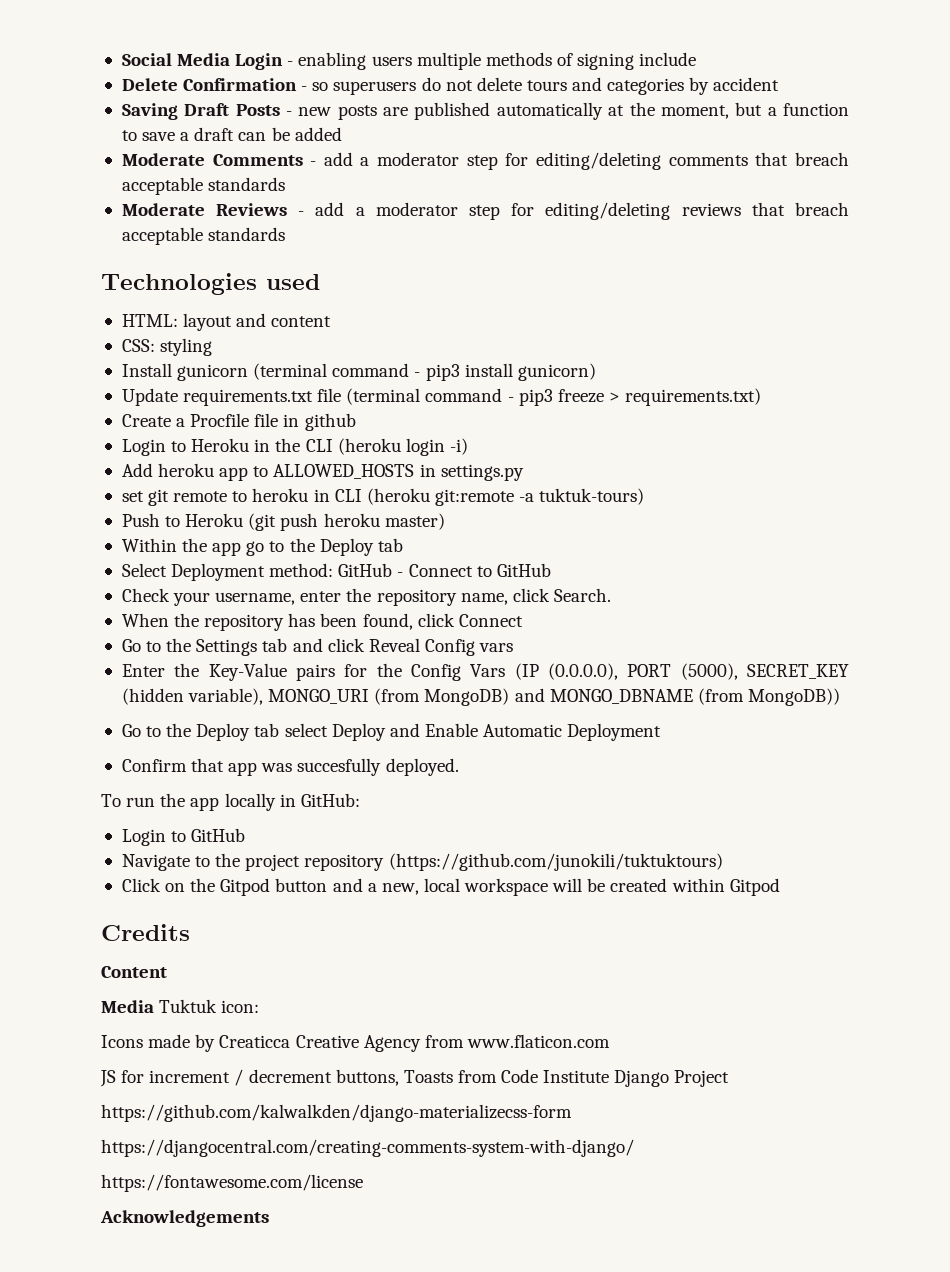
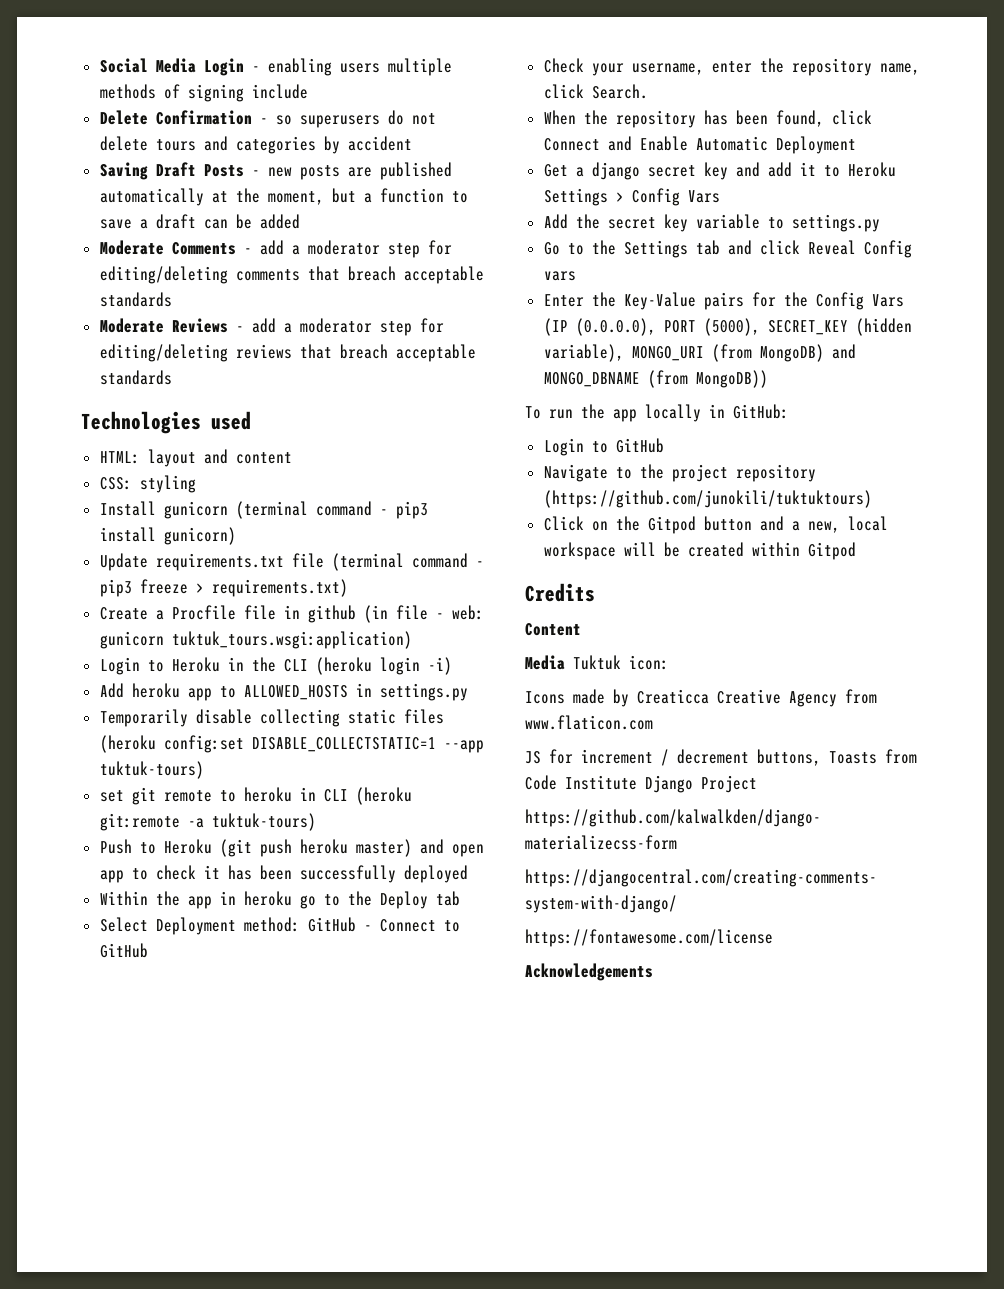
(356, 422) none -> [363,605,484,623] [99,631,412,649] (in file - web: gunicorn tuktuk_tours.wsgi:application)
(524, 472) none -> [99,709,444,727] [99,735,484,753] [99,761,204,779] // Temporarily disable collecting static files (heroku config:set DISABLE_COLLECTSTATIC=1 --app tuktuk-tours)
(445, 521) none -> [419,839,484,857] [99,865,468,883] and open app to check it has been successfully deployed
(242, 549) none -> [219,891,292,906] in heroku
(523, 620) none -> [607,136,856,154] [543,162,896,180] [543,188,720,206] [543,214,880,232] and Enable Automatic Deployment // Get a django secret key and add it to Heroku Settings > Config Vars // Add the secret key variable to settings.py
[121,723,662,741] [121,758,459,776] // Go to the Deploy tab select Deploy and Enable Automatic Deployment // Confirm that app was succesfully deployed. -> (768, 379) none

